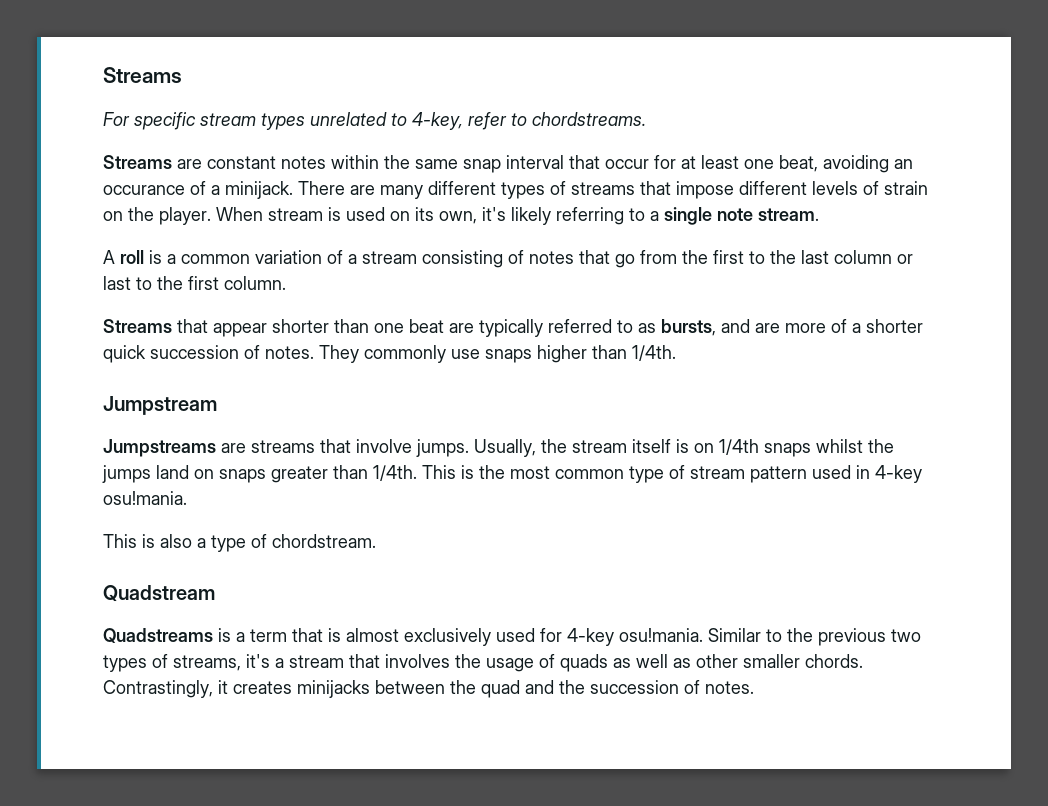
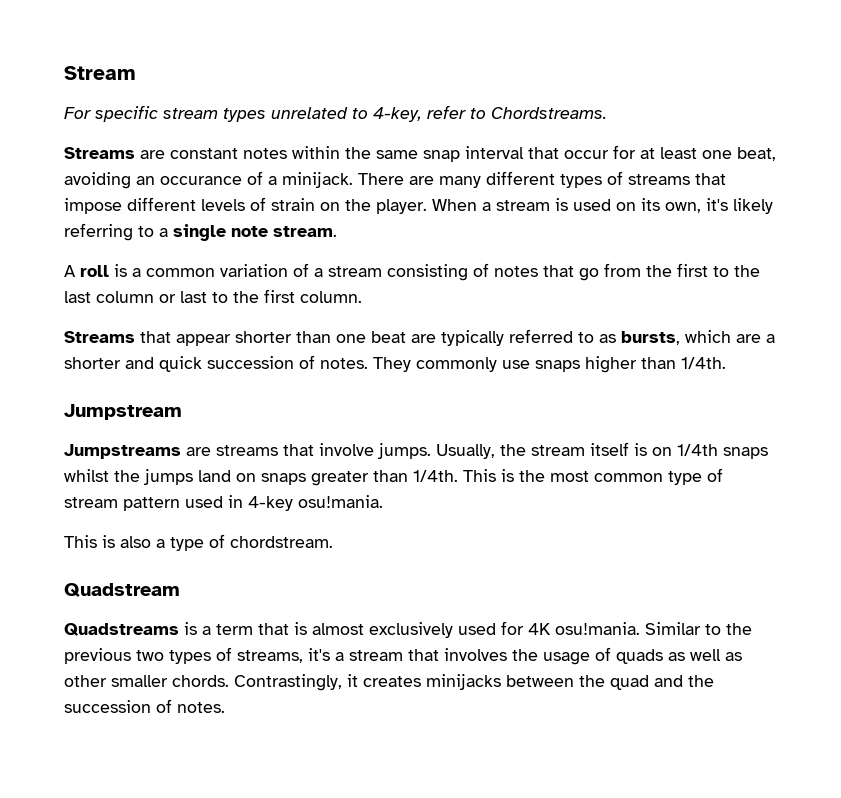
[103,67,182,83] Streams -> [64,66,136,80] Stream
[532,112,646,126] chordstreams. -> [491,107,607,119] Chordstreams.
(263, 214) none -> [482,202,491,211] a
[721,319,847,333] and are more of -> [685,330,761,343] which are
(923, 326) none -> [125,357,154,369] and
[567,628,614,646] 4-key -> [528,623,551,635] 4K

